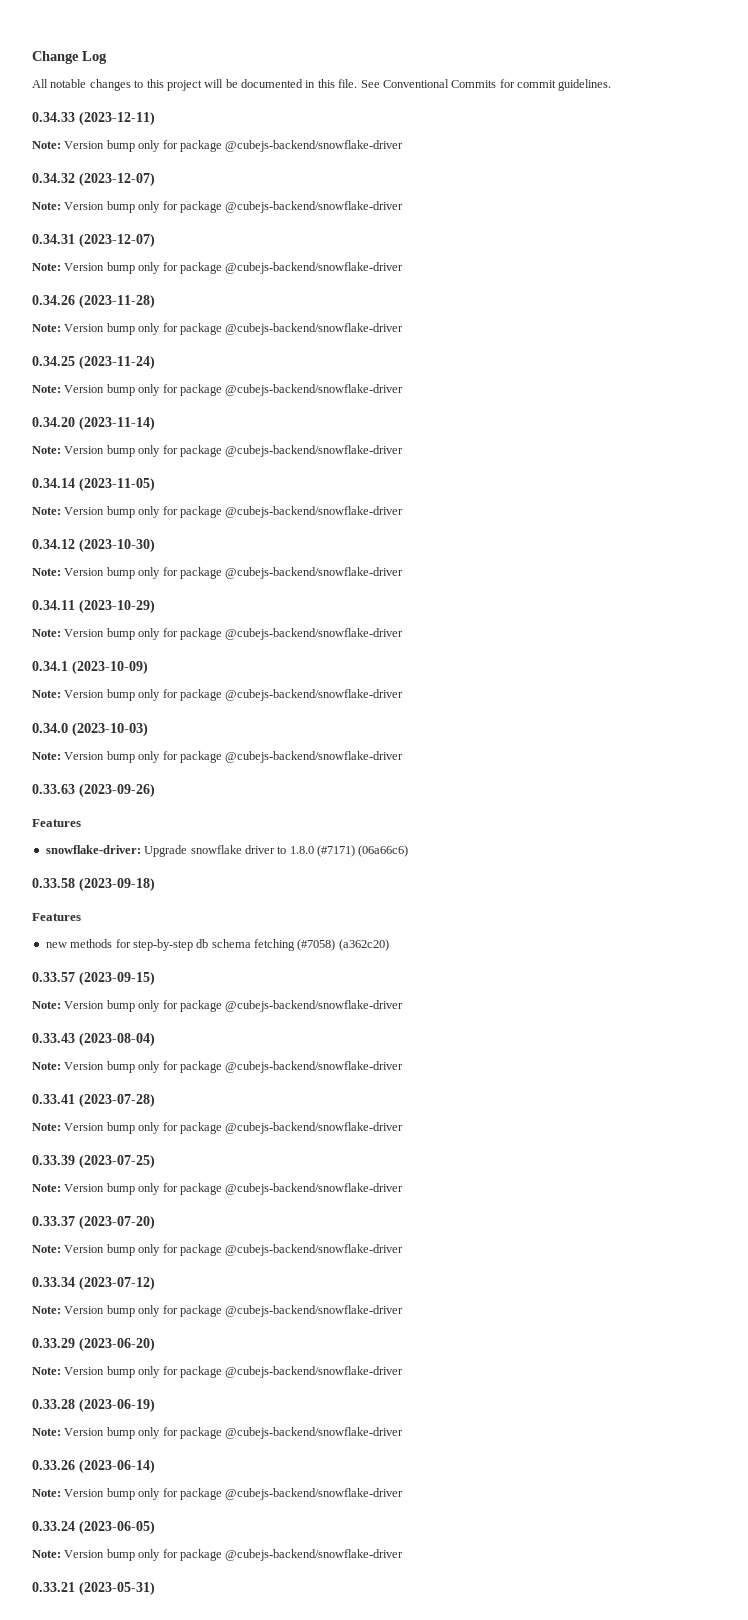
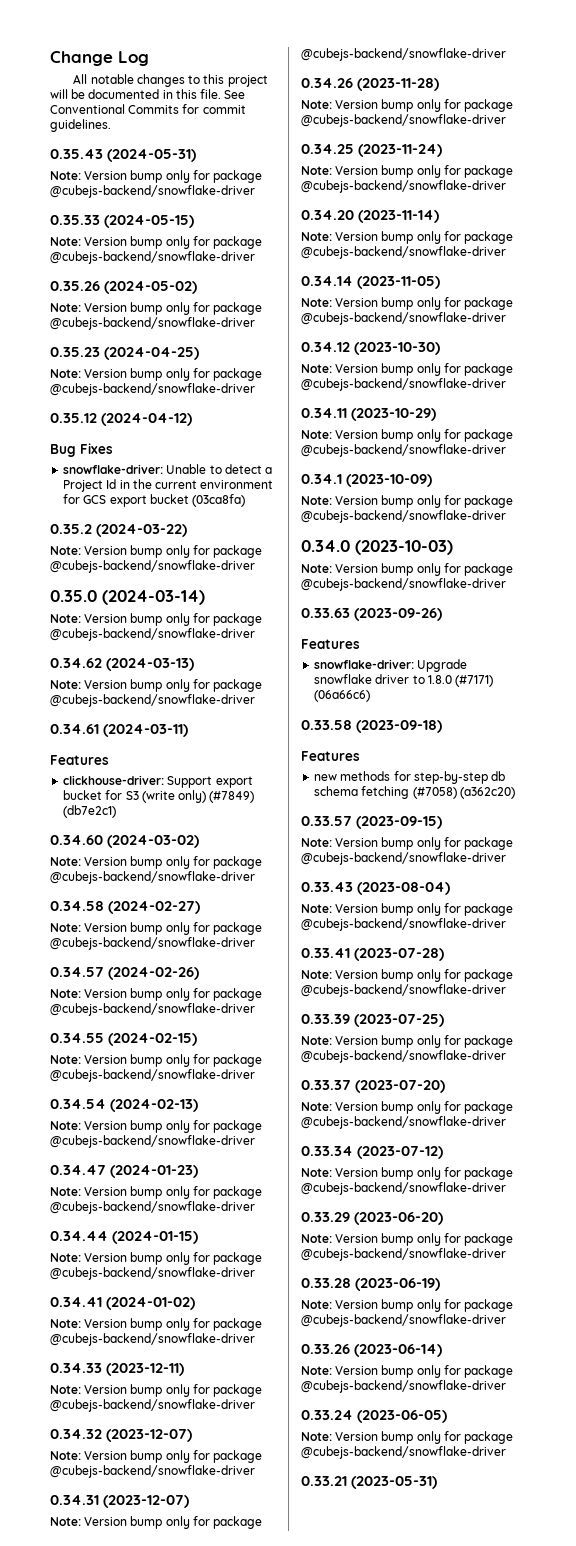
(612, 85) none -> [50,149,197,162] [50,170,263,183] [50,185,255,198] [50,215,195,228] [50,236,263,249] [50,251,255,264] [50,281,198,294] [50,302,263,315] [50,317,255,330] [50,347,200,360] [50,368,263,381] [50,383,255,396] [50,413,193,426] [50,443,113,457] [63,464,273,474] [63,479,274,492] [63,494,246,507] [50,524,188,537] [50,545,263,558] [50,560,255,573] [50,590,205,605] [50,613,263,626] [50,628,255,641] [50,658,195,671] [50,679,263,692] [50,694,255,707] [50,724,189,737] [50,755,109,765] [63,775,253,788] [63,790,255,803] [63,805,117,818] [50,835,200,848] [50,856,263,869] [50,871,255,884] [50,901,201,914] [50,922,263,935] [50,937,255,950] [50,967,200,980] [50,988,263,1001] [50,1003,255,1016] [50,1033,198,1046] [50,1054,263,1067] [50,1069,255,1082] [50,1099,199,1112] [50,1120,263,1133] [50,1135,255,1148] [50,1165,199,1178] [50,1186,263,1199] [50,1201,255,1214] [50,1231,199,1244] [50,1252,263,1265] [50,1267,255,1280] [50,1297,196,1310] [50,1318,263,1331] [50,1333,255,1346] // 0.35.43 (2024-05-31) // Note: Version bump only for package @cubejs-backend/snowflake-driver // 0.35.33 (2024-05-15) // Note: Version bump only for package @cubejs-backend/snowflake-driver // 0.35.26 (2024-05-02) // Note: Version bump only for package @cubejs-backend/snowflake-driver // 0.35.23 (2024-04-25) // Note: Version bump only for package @cubejs-backend/snowflake-driver // 0.35.12 (2024-04-12) // Bug Fixes // snowflake-driver: Unable to detect a Project Id in the current environment for GCS export bucket (03ca8fa) // 0.35.2 (2024-03-22) // Note: Version bump only for package @cubejs-backend/snowflake-driver // 0.35.0 (2024-03-14) // Note: Version bump only for package @cubejs-backend/snowflake-driver // 0.34.62 (2024-03-13) // Note: Version bump only for package @cubejs-backend/snowflake-driver // 0.34.61 (2024-03-11) // Features // clickhouse-driver: Support export bucket for S3 (write only) (#7849) (db7e2c1) // 0.34.60 (2024-03-02) // Note: Version bump only for package @cubejs-backend/snowflake-driver // 0.34.58 (2024-02-27) // Note: Version bump only for package @cubejs-backend/snowflake-driver // 0.34.57 (2024-02-26) // Note: Version bump only for package @cubejs-backend/snowflake-driver // 0.34.55 (2024-02-15) // Note: Version bump only for package @cubejs-backend/snowflake-driver // 0.34.54 (2024-02-13) // Note: Version bump only for package @cubejs-backend/snowflake-driver // 0.34.47 (2024-01-23) // Note: Version bump only for package @cubejs-backend/snowflake-driver // 0.34.44 (2024-01-15) // Note: Version bump only for package @cubejs-backend/snowflake-driver // 0.34.41 (2024-01-02) // Note: Version bump only for package @cubejs-backend/snowflake-driver

